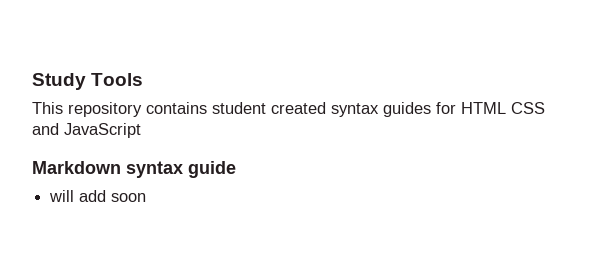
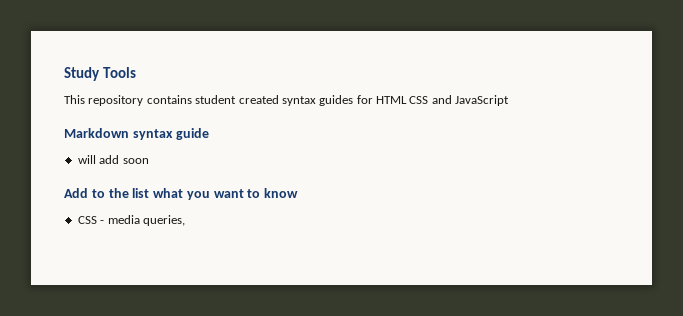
(147, 197) none -> [64,188,299,200] [77,215,185,226] // Add to the list what you want to know // CSS - media queries,

